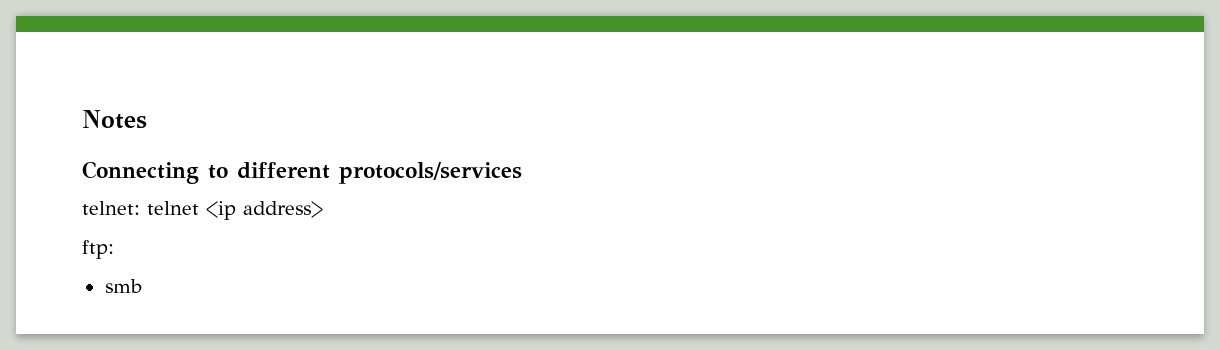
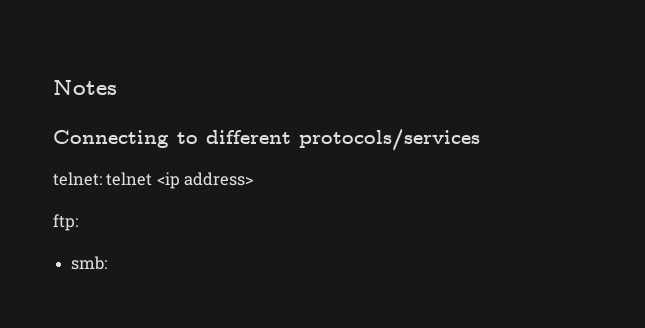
[104,279,142,293] smb -> [71,256,108,270] smb:

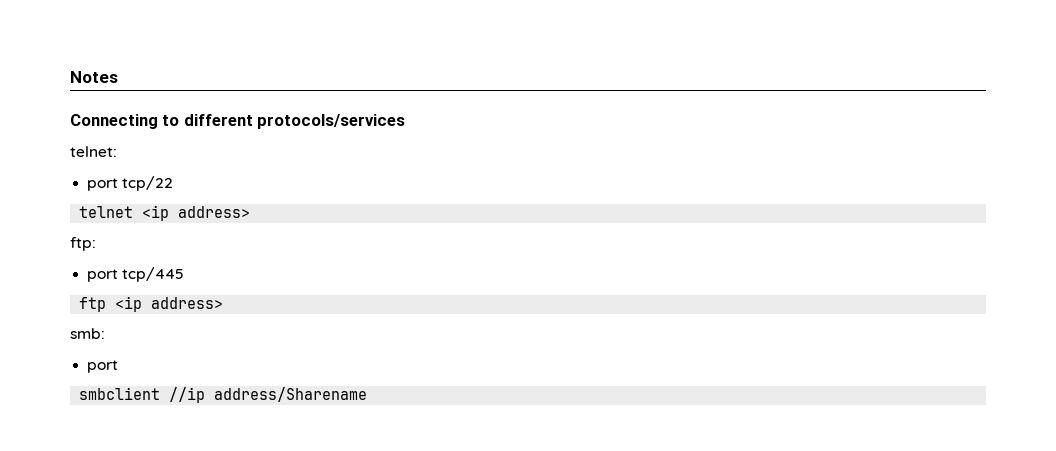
(102, 179) none -> [87,176,174,191] // port tcp/22 //
[71,256,108,270] smb: -> [87,267,185,282] [79,296,224,312] [70,328,105,339] [87,360,119,373] [79,387,368,403] port tcp/445 // ftp <ip address> // smb: // port // smbclient //ip address/Sharename

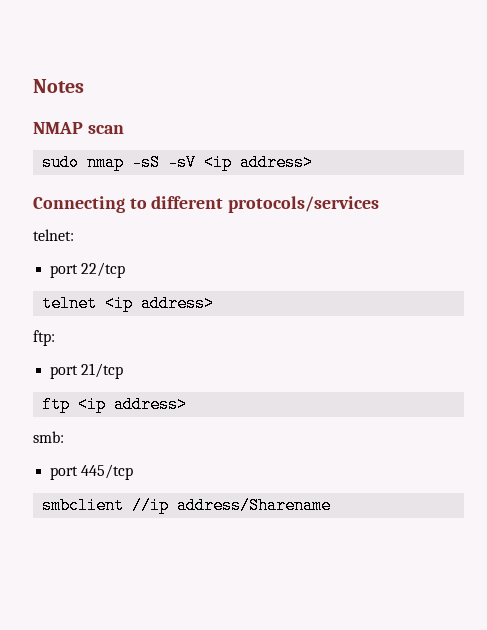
(118, 77) none -> [33,122,124,134] [42,154,314,171] // NMAP scan // sudo nmap -sS -sV <ip address>
[122,176,174,191] tcp/22 -> [81,262,126,278] 22/tcp
[122,267,185,282] tcp/445 -> [81,363,124,379] 21/tcp
(119, 366) none -> [81,464,134,480] 445/tcp

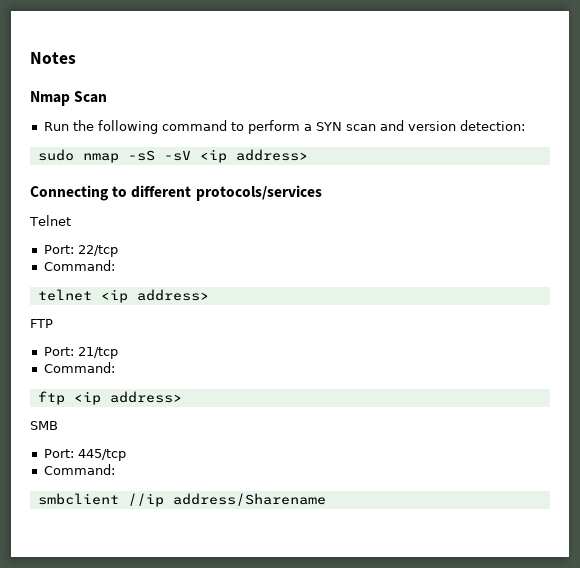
[33,122,124,134] NMAP scan -> [30,91,108,106] [43,120,525,134] Nmap Scan // Run the following command to perform a SYN scan and version detection:
[33,229,74,241] [50,264,79,278] telnet: // port -> [29,215,71,226] [43,245,74,254] Telnet // Port:
(126, 270) none -> [43,260,115,271] // Command:
[33,330,55,346] [50,365,79,379] ftp: // port -> [30,319,53,328] [43,347,74,356] FTP // Port:
(124, 371) none -> [43,362,115,373] // Command:
[33,431,64,443] [50,466,79,480] smb: // port -> [30,421,58,430] [43,449,74,458] SMB // Port:
(134, 472) none -> [43,464,115,475] // Command:

